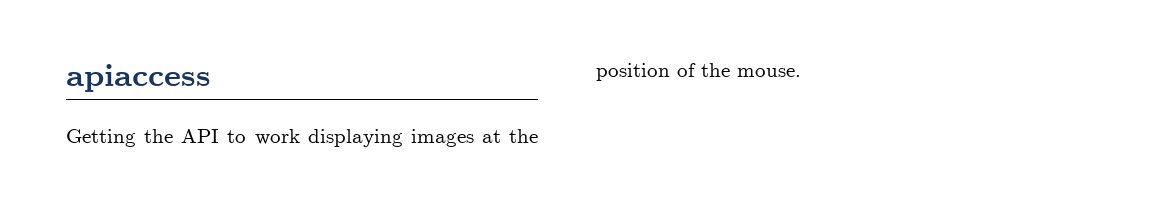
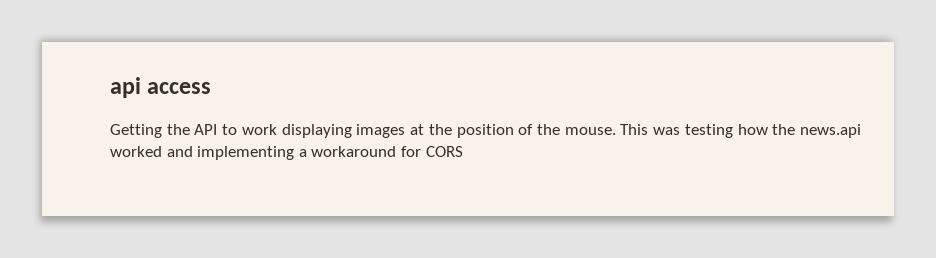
[66,64,211,92] apiaccess -> [110,77,212,98] api access
(801, 72) none -> [620,124,861,138] [110,146,463,160] This was testing how the news.api worked and implementing a workaround for CORS

